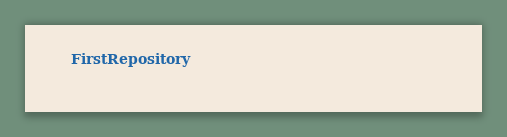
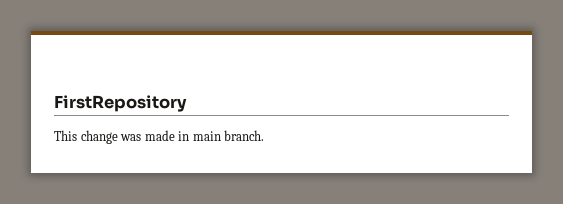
(191, 60) none -> [54,130,265,144] // This change was made in main branch.

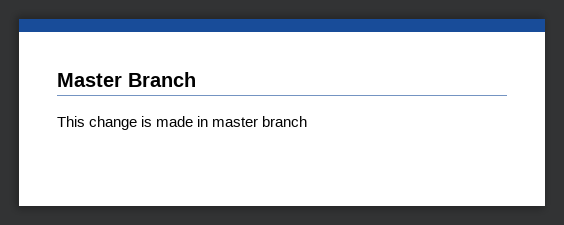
[54,95,187,112] FirstRepository -> [57,72,196,87] Master Branch
[120,134,142,141] was -> [141,116,153,127] is
[192,130,265,141] main branch. -> [212,116,308,127] master branch

